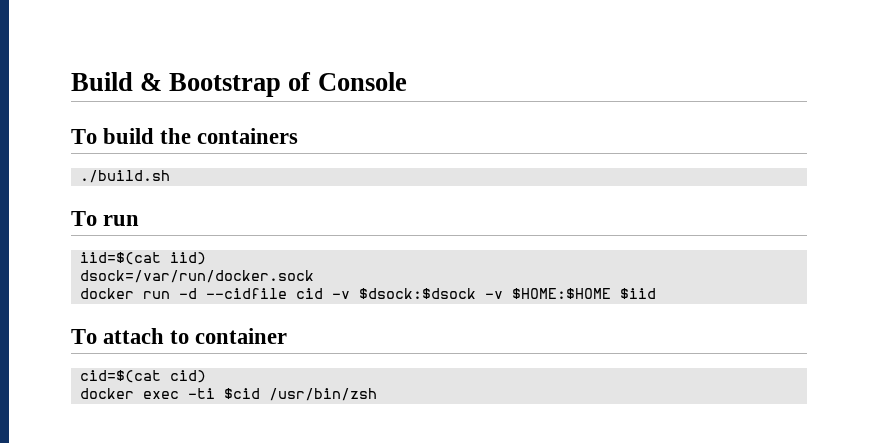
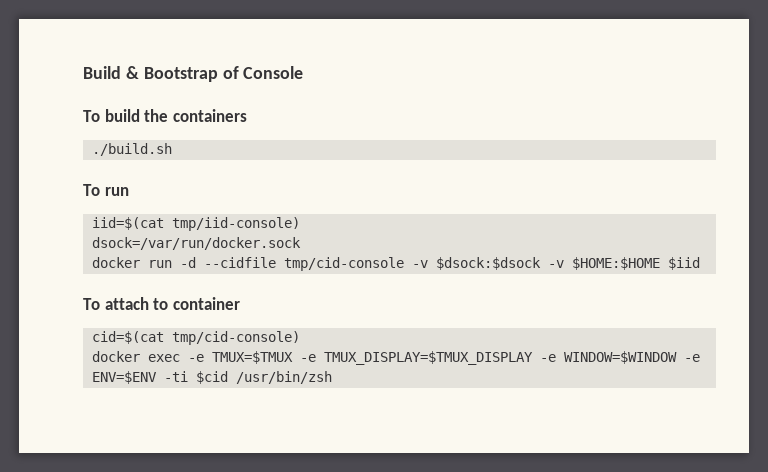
[170,252,206,265] iid) -> [172,217,301,231] tmp/iid-console)
[296,288,323,299] cid -> [284,257,405,271] tmp/cid-console
[170,370,206,383] cid) -> [172,331,301,345] tmp/cid-console)
(179, 395) none -> [188,351,701,365] [92,371,158,384] -e TMUX=$TMUX -e TMUX_DISPLAY=$TMUX_DISPLAY -e WINDOW=$WINDOW -e ENV=$ENV

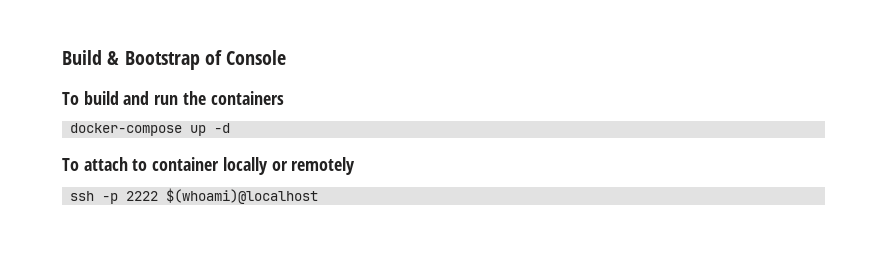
(140, 115) none -> [123,91,179,105] and run
[92,143,173,156] [83,184,129,196] [92,217,301,231] [92,237,302,250] [92,257,701,271] [83,297,240,310] [92,331,301,345] [92,351,701,365] [92,371,333,384] ./build.sh // To run // iid=$(cat tmp/iid-console) // dsock=/var/run/docker.sock // docker run -d --cidfile tmp/cid-console -v $dsock:$dsock -v $HOME:$HOME $iid // To attach to container // cid=$(cat tmp/cid-console) // docker exec -e TMUX=$TMUX -e TMUX_DISPLAY=$TMUX_DISPLAY -e WINDOW=$WINDOW -e ENV=$ENV -ti $cid /usr/bin/zsh -> [70,123,231,136] [62,157,356,175] [70,188,319,204] docker-compose up -d // To attach to container locally or remotely // ssh -p 2222 $(whoami)@localhost

